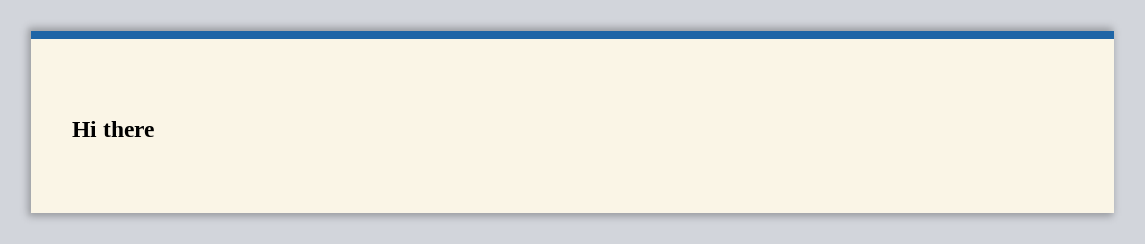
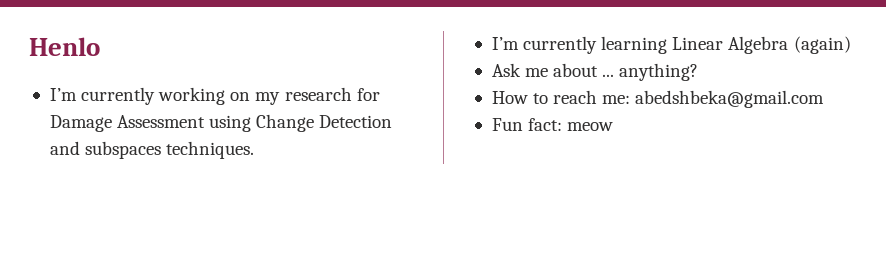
[72,121,155,137] Hi there -> [29,37,100,56] [49,87,380,105] [49,114,393,132] [49,141,255,159] [491,36,851,54] [491,63,699,81] [491,90,825,108] [491,118,614,131] Henlo // I’m currently working on my research for Damage Assessment using Change Detection and subspaces techniques. // I’m currently learning Linear Algebra (again) // Ask me about ... anything? // How to reach me: abedshbeka@gmail.com // Fun fact: meow

